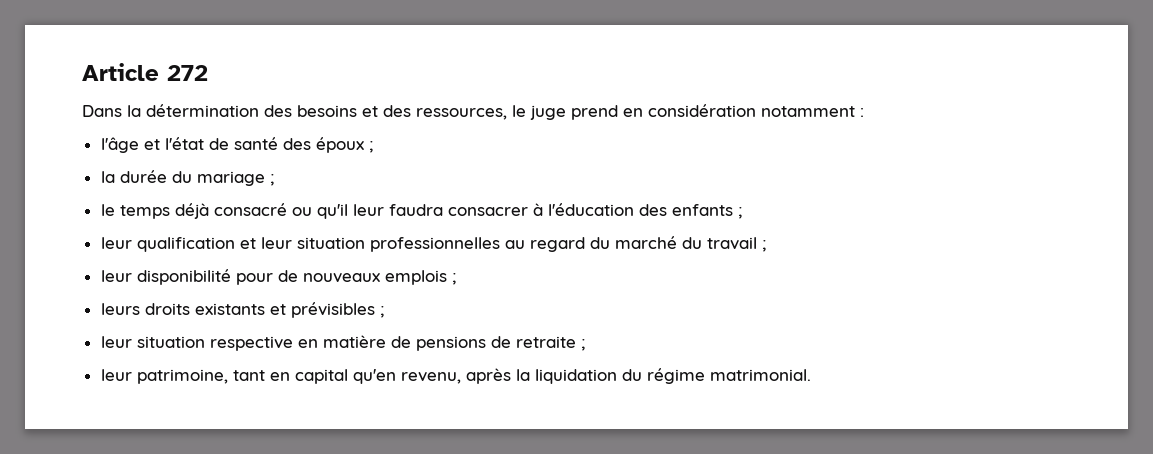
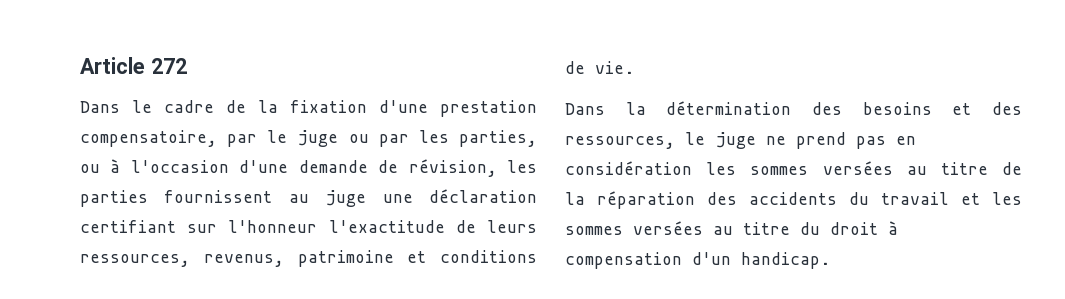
(208, 73) none -> [80,100,537,117] [80,130,538,147] [80,159,537,177] [80,189,537,207] [80,220,537,233] [80,250,537,267] [565,61,634,74] // Dans le cadre de la fixation d'une prestation compensatoire, par le juge ou par les parties, ou à l'occasion d'une demande de révision, les parties fournissent au juge une déclaration certifiant sur l'honneur l'exactitude de leurs ressources, revenus, patrimoine et conditions de vie.
[571,104,864,120] [100,137,373,153] [100,170,274,186] [100,203,742,219] [100,236,766,252] [100,269,456,285] [100,302,384,318] [100,335,585,351] [100,368,811,384] prend en considération notamment : // l'âge et l'état de santé des époux ; // la durée du mariage ; // le temps déjà consacré ou qu'il leur faudra consacrer à l'éducation des enfants ; // leur qualification et leur situation professionnelles au regard du marché du travail ; // leur disponibilité pour de nouveaux emplois ; // leurs droits existants et prévisibles ; // leur situation respective en matière de pensions de retraite ; // leur patrimoine, tant en capital qu'en revenu, après la liquidation du régime matrimonial. -> [766,132,916,149] [565,161,1022,175] [565,191,1022,209] [565,221,898,235] [565,252,830,269] ne prend pas en considération les sommes versées au titre de la réparation des accidents du travail et les sommes versées au titre du droit à compensation d'un handicap.

